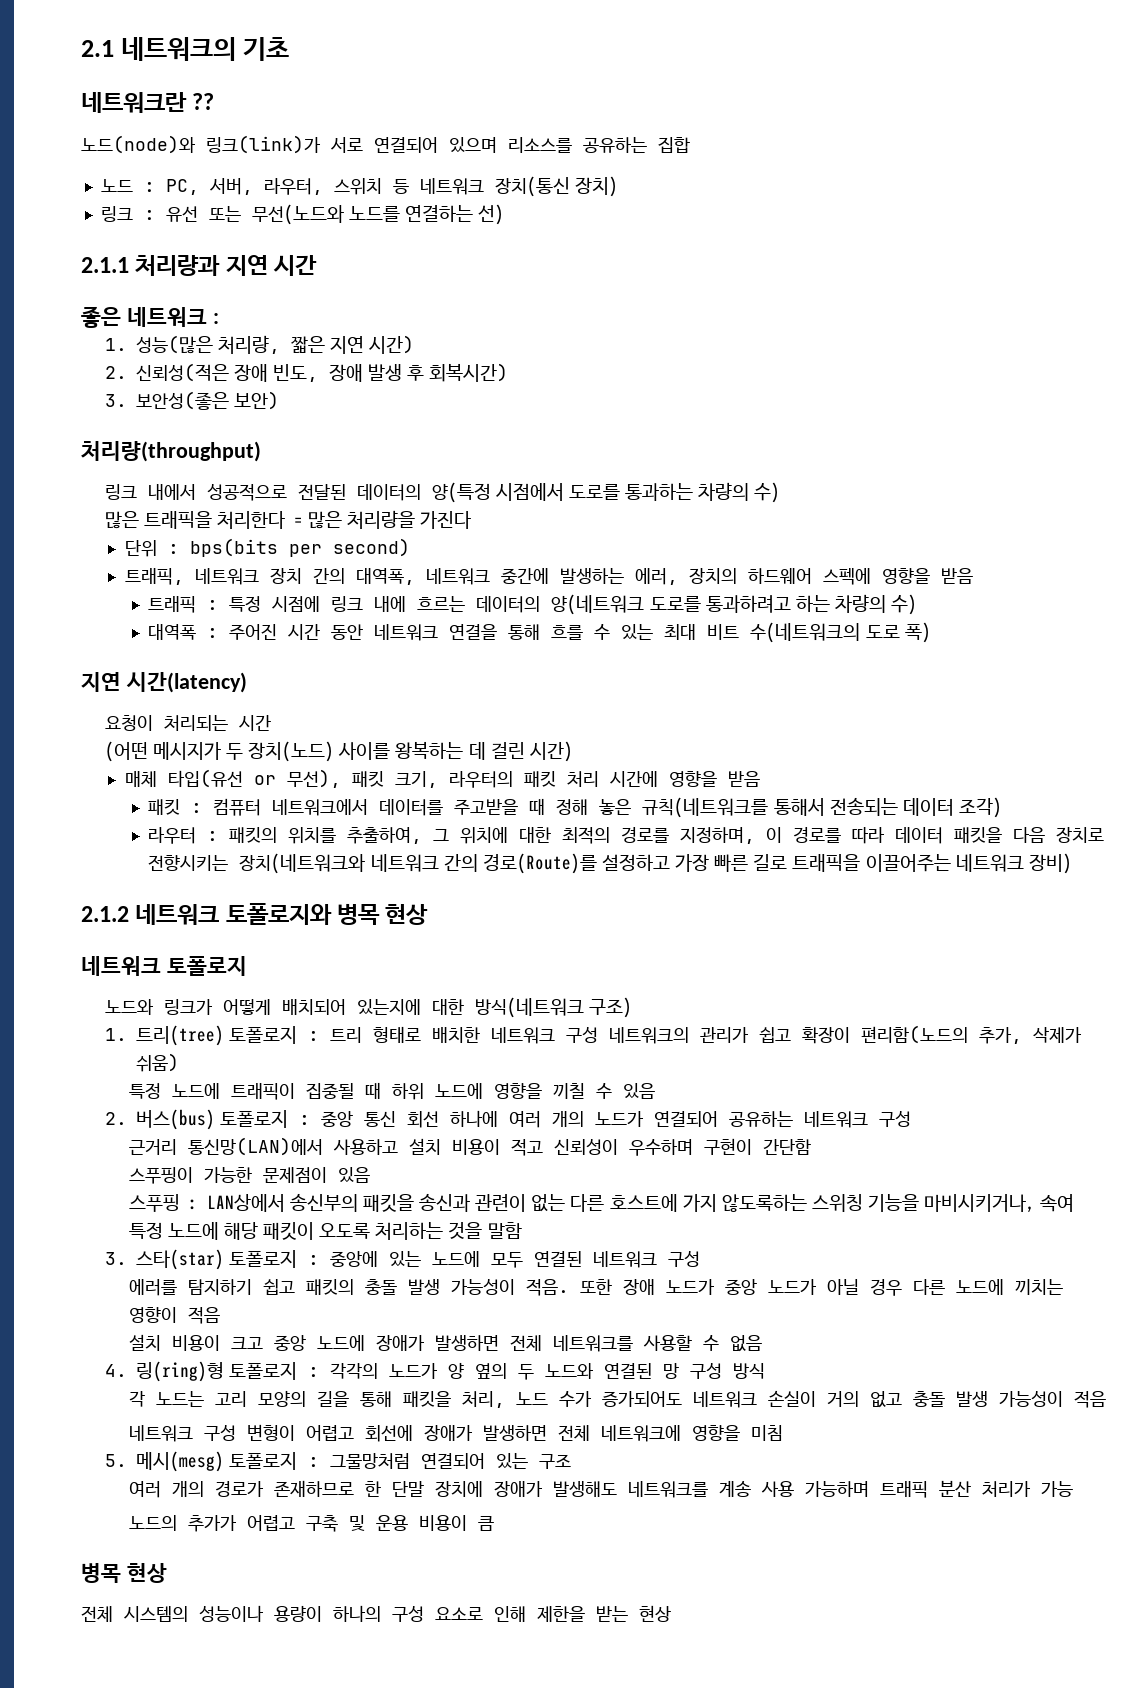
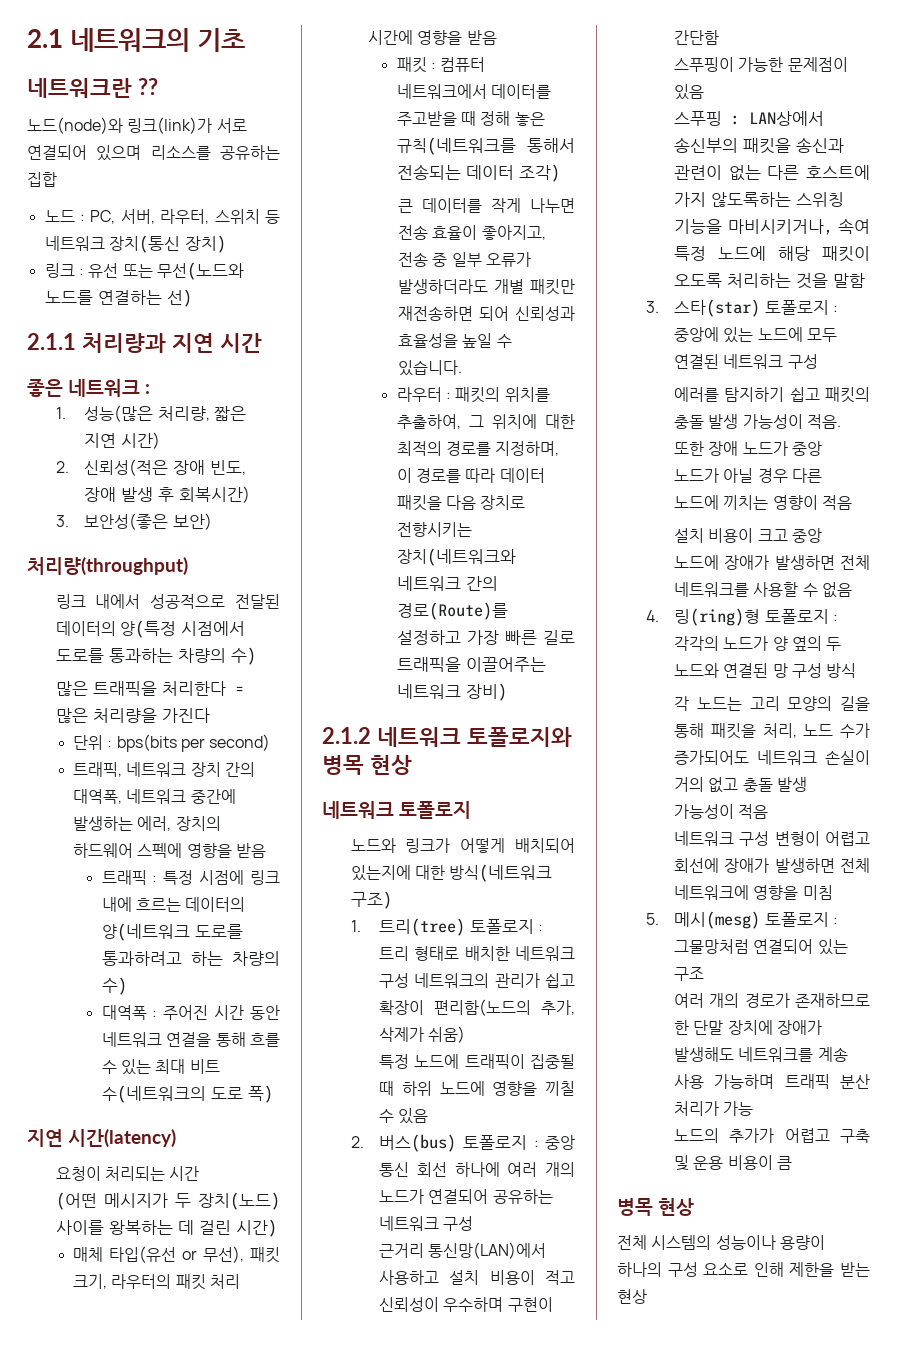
(1002, 807) none -> [397,198,575,213] [397,225,546,240] [397,252,531,267] [397,279,575,295] [397,306,575,321] [397,333,512,348] [397,360,462,376] // 큰 데이터를 작게 나누면 전송 효율이 좋아지고, 전송 중 일부 오류가 발생하더라도 개별 패킷만 재전송하면 되어 신뢰성과 효율성을 높일 수 있습니다.

